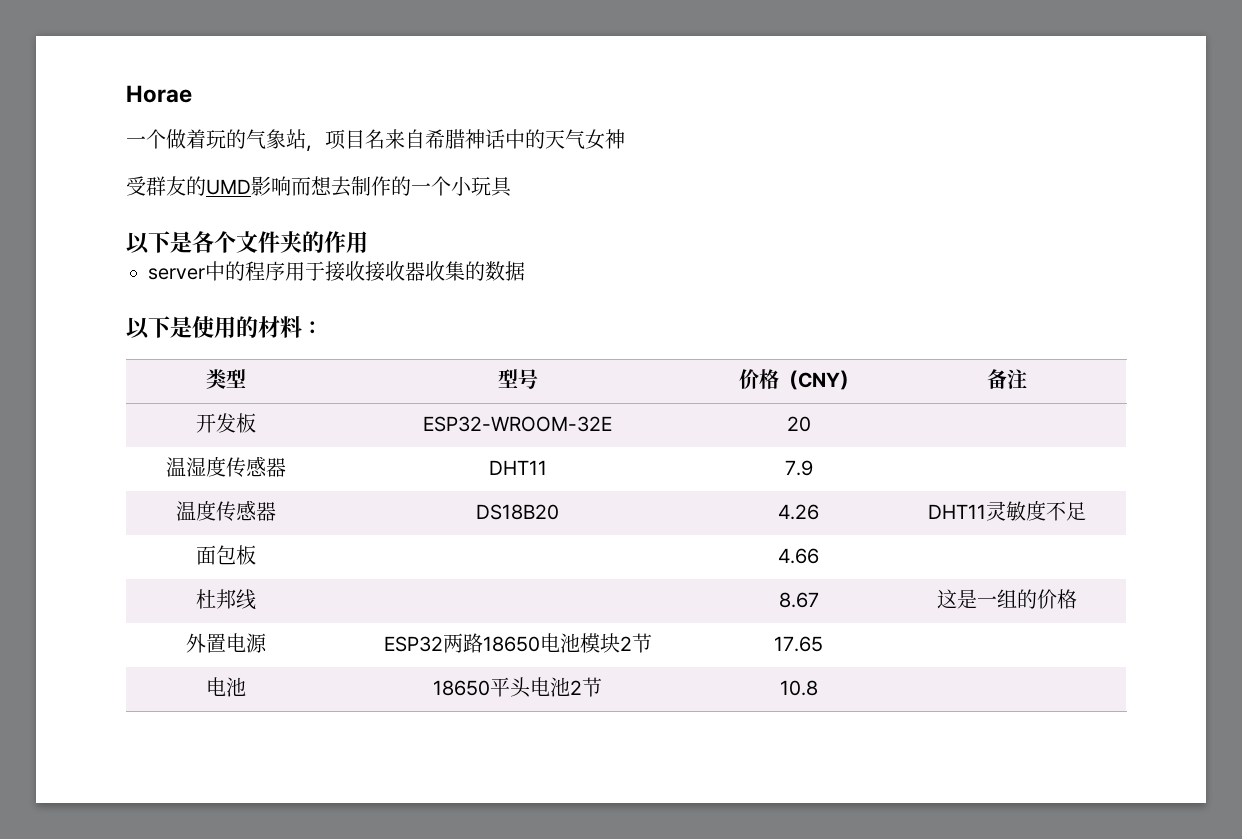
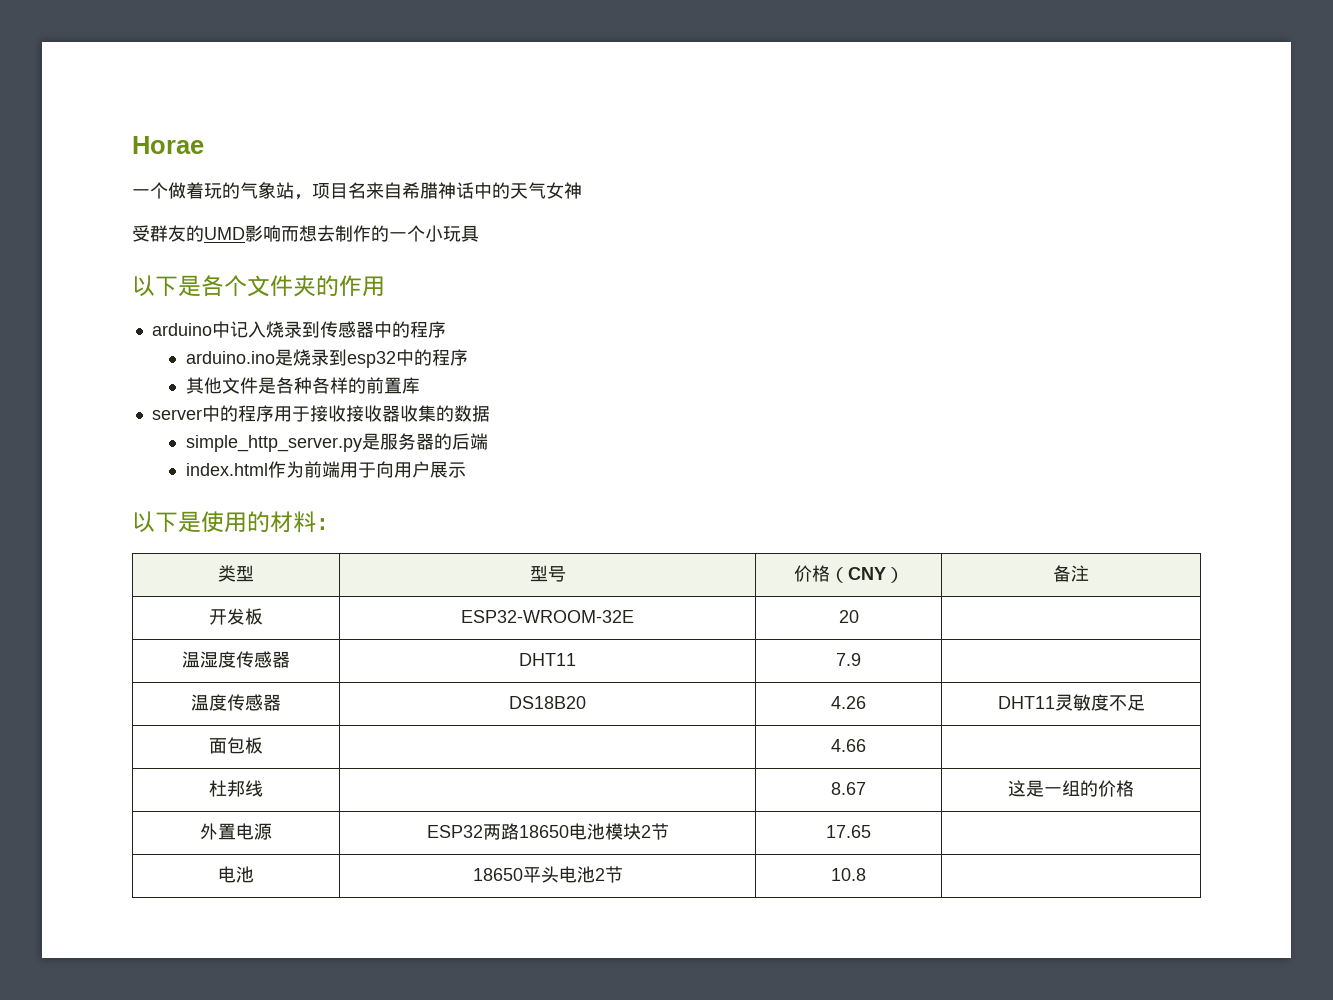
(368, 242) none -> [151,321,446,338] [185,349,468,368] [185,377,420,394] // arduino中记入烧录到传感器中的程序 // arduino.ino是烧录到esp32中的程序 // 其他文件是各种各样的前置库
(525, 271) none -> [185,433,488,452] [185,461,466,478] // simple_http_server.py是服务器的后端 // index.html作为前端用于向用户展示

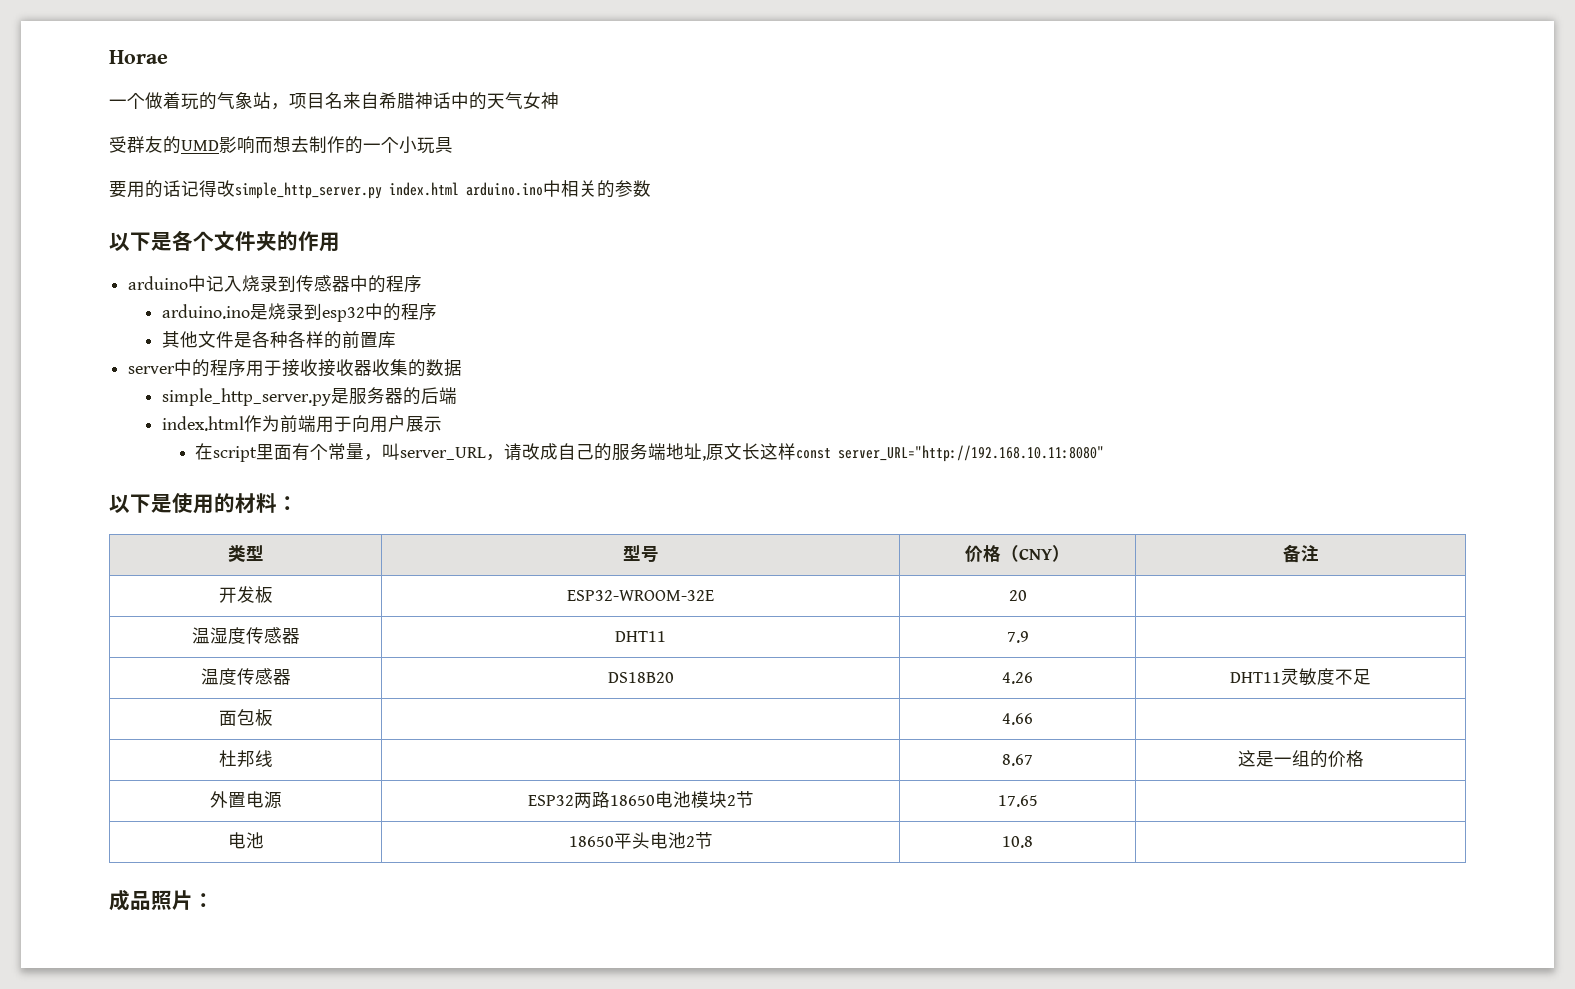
(479, 233) none -> [109,180,651,199] // 要用的话记得改simple_http_server.py index.html arduino.ino中相关的参数
(466, 470) none -> [195,443,1105,462] // 在script里面有个常量，叫server_URL，请改成自己的服务端地址,原文长这样const server_URL="http://192.168.10.11:8080"
(866, 874) none -> [109,889,214,911] // 成品照片：

